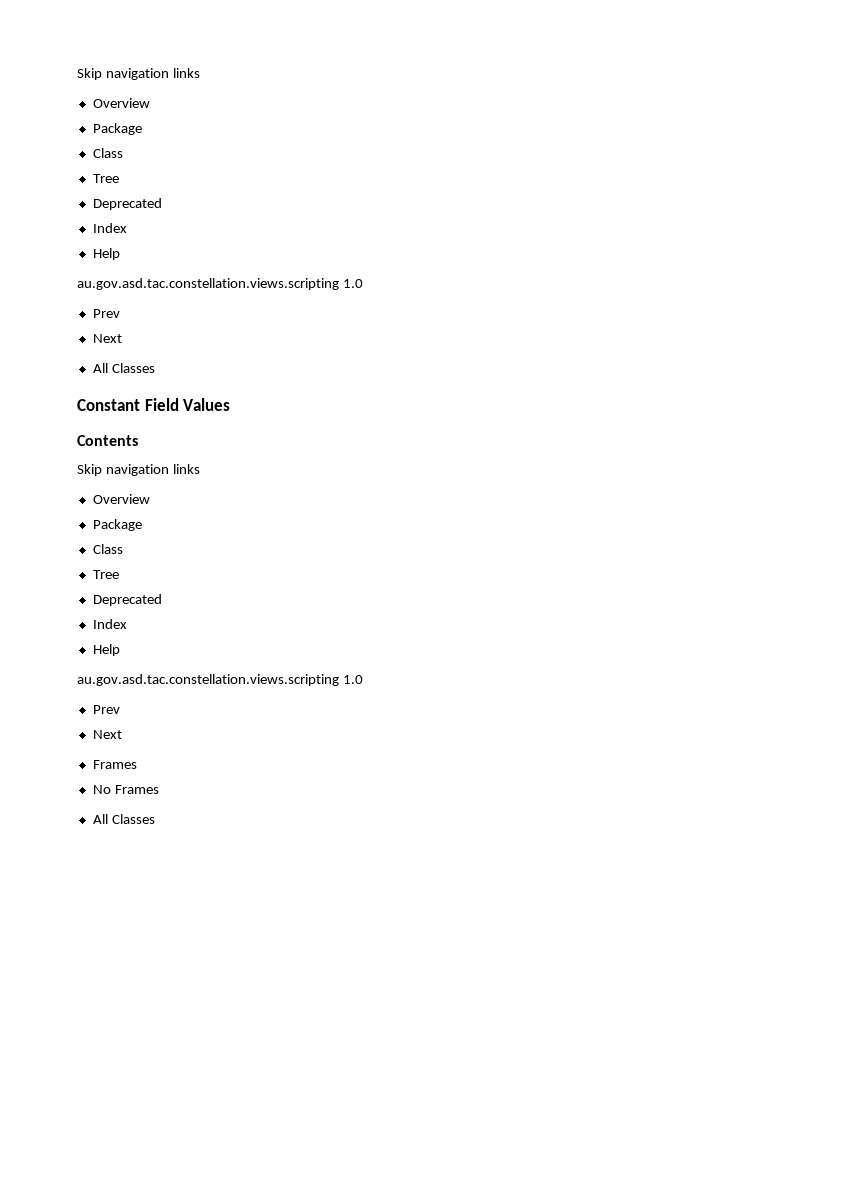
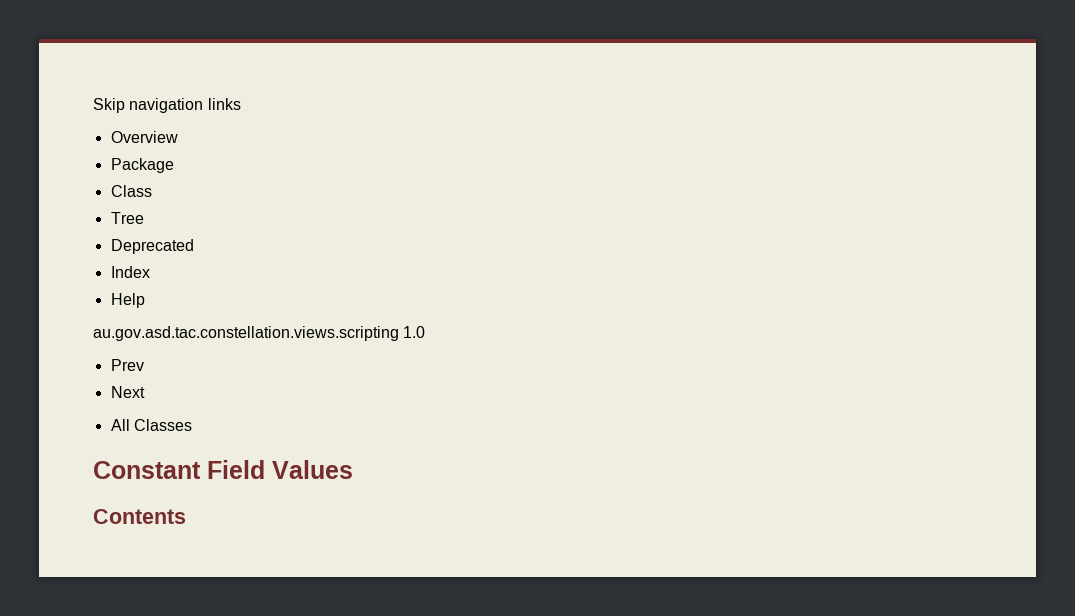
[77,464,200,476] [92,494,150,504] [92,519,142,531] [92,544,123,554] [92,570,119,579] [92,594,162,606] [92,619,127,629] [92,644,120,656] [77,674,363,686] [92,705,120,714] [92,730,122,739] [92,760,137,769] [92,785,159,794] [92,814,155,824] // Skip navigation links // Overview // Package // Class // Tree // Deprecated // Index // Help // au.gov.asd.tac.constellation.views.scripting 1.0 // Prev // Next // Frames // No Frames // All Classes -> (186, 516) none

